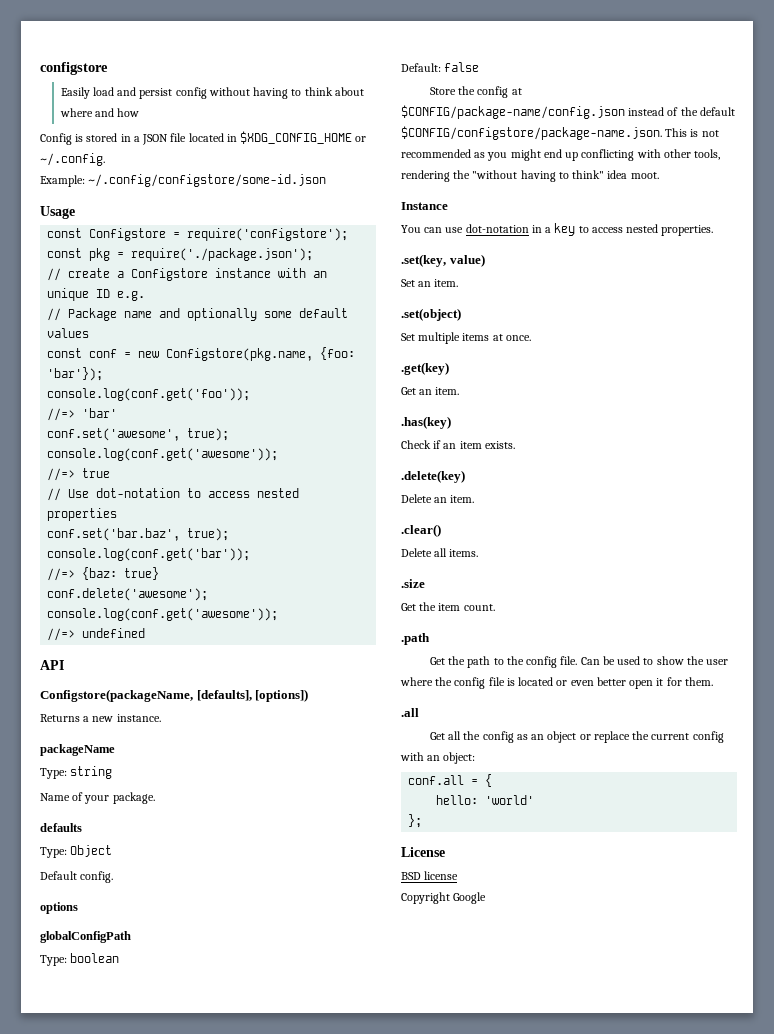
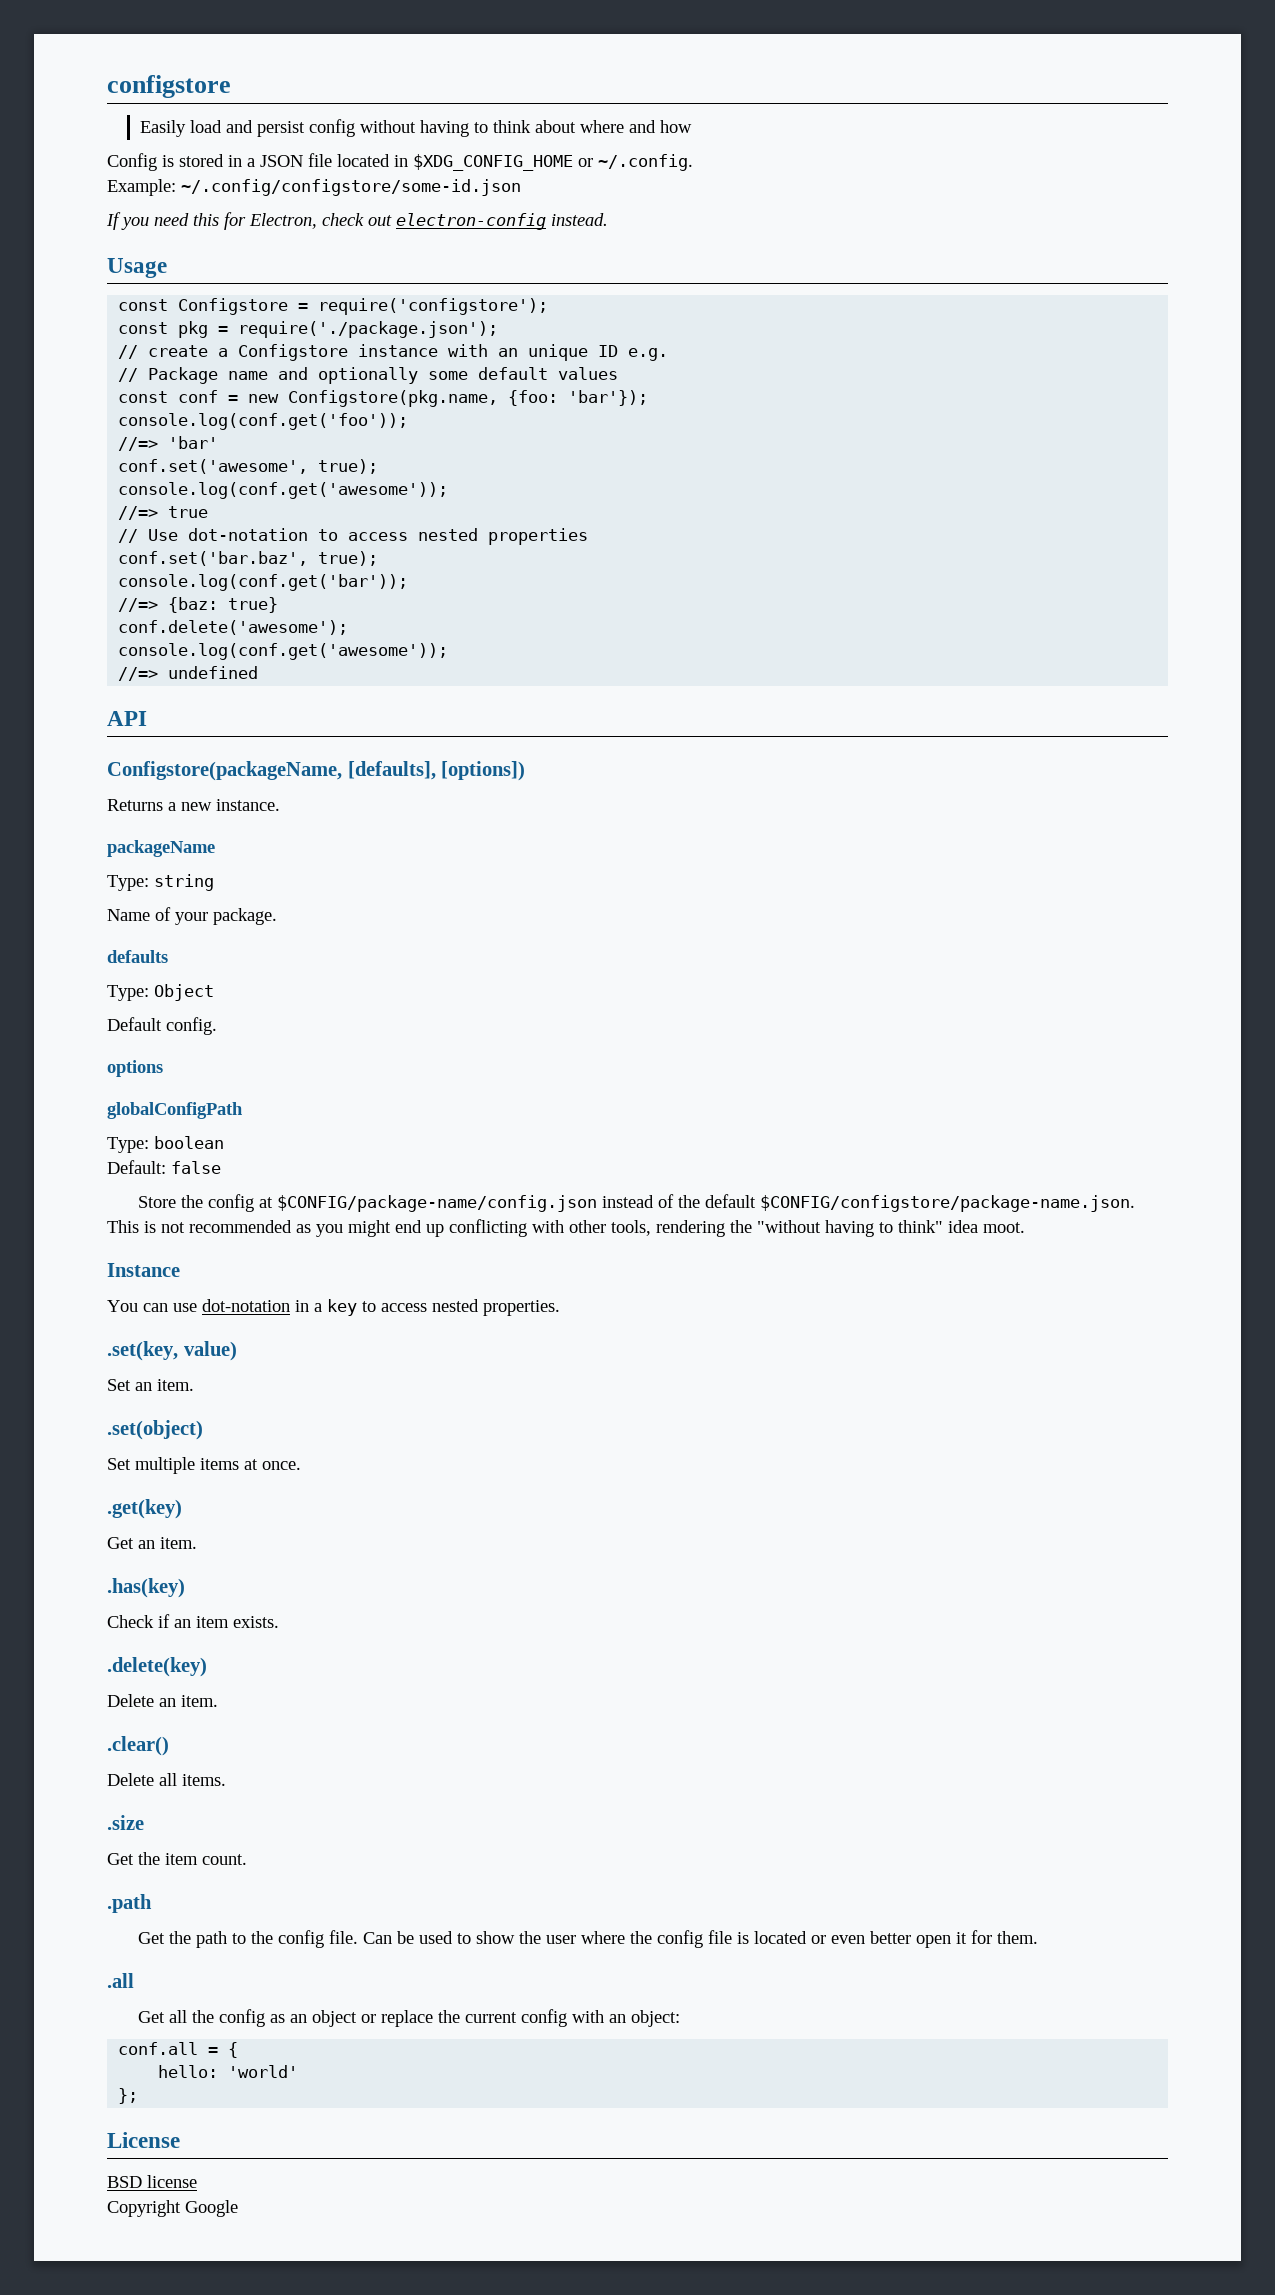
(327, 180) none -> [106,212,608,230] // If you need this for Electron, check out electron-config instead.

